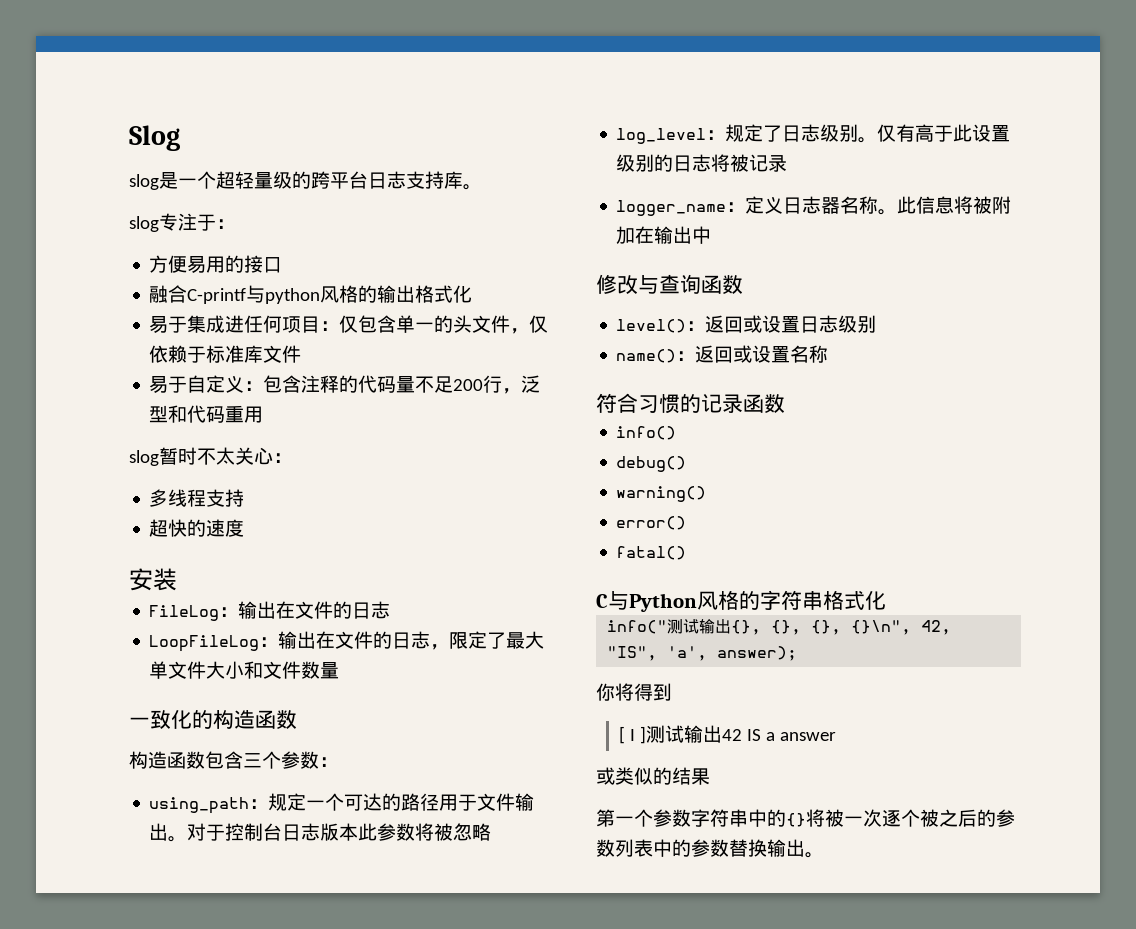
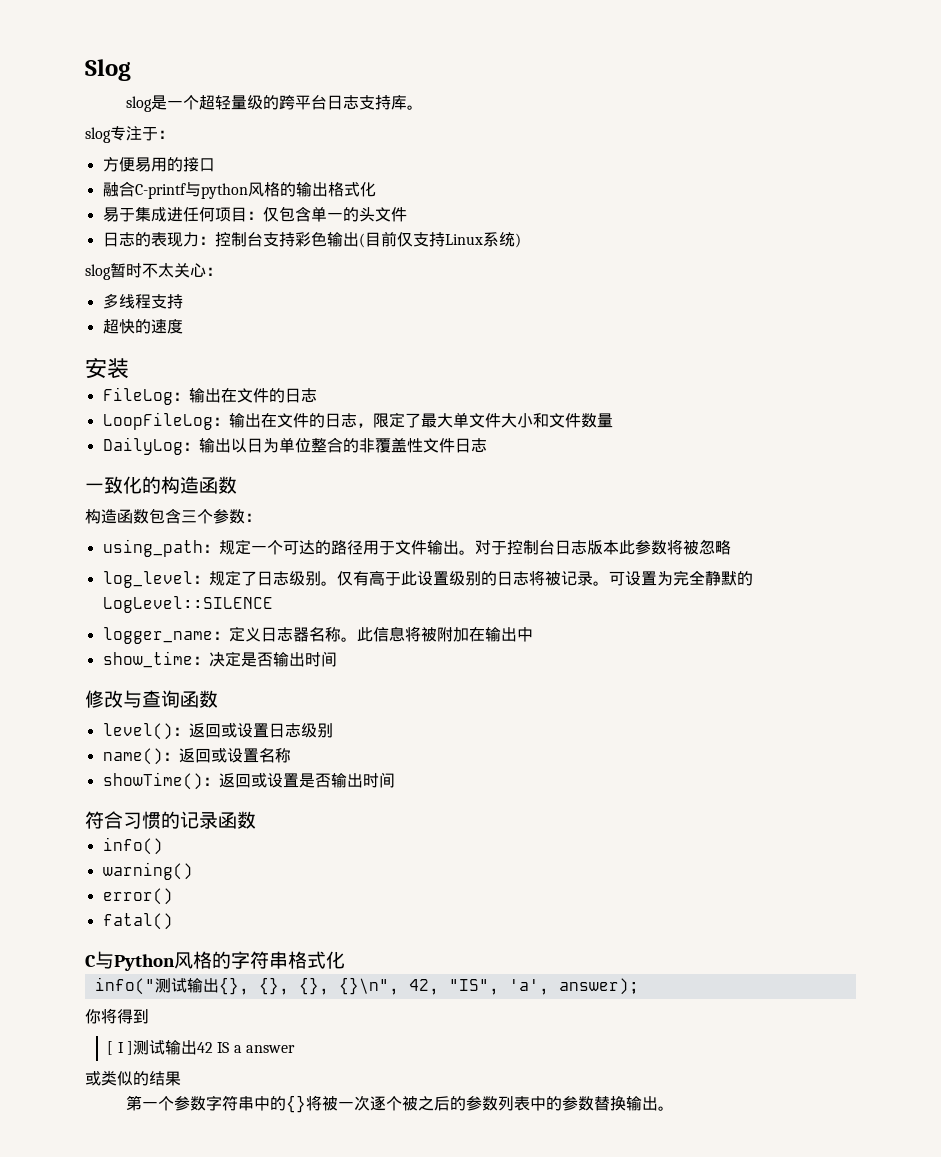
[510,315,549,334] [149,345,302,363] [149,375,541,394] [149,405,264,423] ，仅依赖于标准库文件 // 易于自定义：包含注释的代码量不足200行，泛型和代码重用 -> [102,231,521,248] // 日志的表现力：控制台支持彩色输出(目前仅支持Linux系统)
(340, 670) none -> [102,437,487,455] // DailyLog：输出以日为单位整合的非覆盖性文件日志
(788, 163) none -> [592,570,753,586] [102,596,273,613] 。可设置为完全静默的LogLevel::SILENCE
(712, 235) none -> [102,651,337,668] // show_time：决定是否输出时间
(829, 354) none -> [102,772,395,790] // showTime()：返回或设置是否输出时间
[616,456,687,472] // debug() -> (163, 846) none

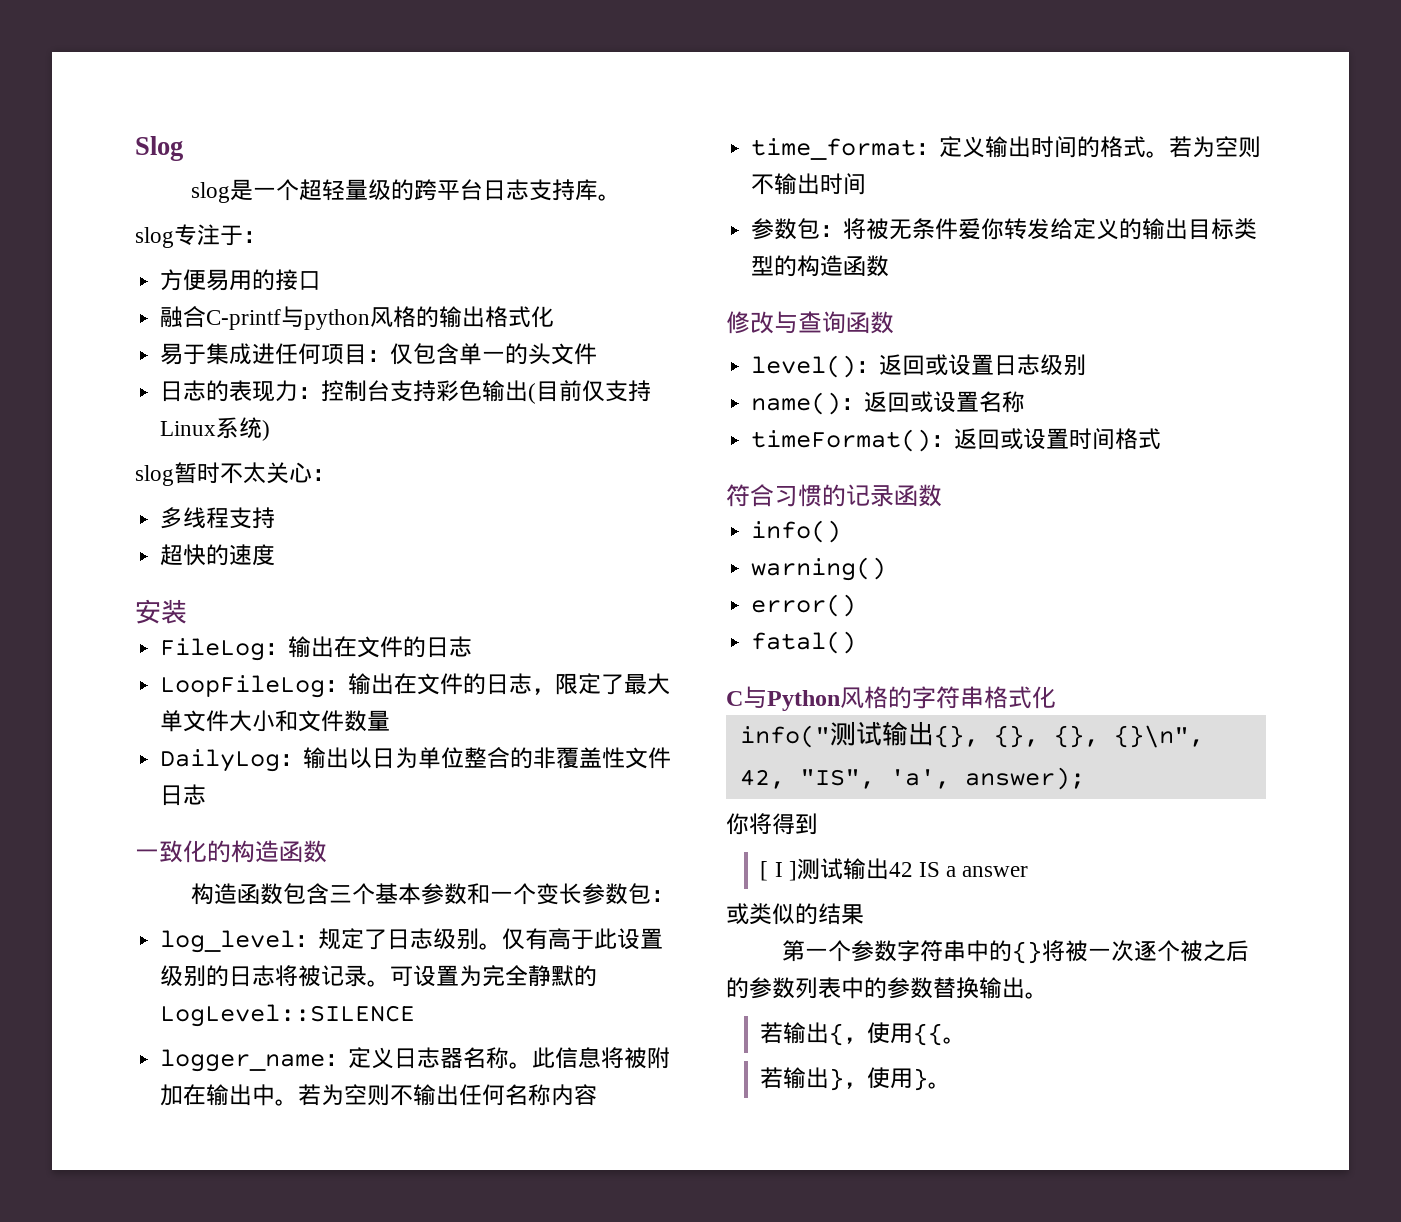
[213,509,261,524] [102,539,731,557] 参数： // using_path：规定一个可达的路径用于文件输出。对于控制台日志版本此参数将被忽略 -> [375,883,675,905] 基本参数和一个变长参数包：
[102,651,337,668] // show_time：决定是否输出时间 -> [275,1084,598,1106] [751,136,1262,160] [751,173,867,195] [751,218,1258,240] [751,255,890,277] 。若为空则不输出任何名称内容 // time_format：定义输出时间的格式。若为空则不输出时间 // 参数包：将被无条件爱你转发给定义的输出目标类型的构造函数
[102,772,395,790] showTime()：返回或设置是否输出时间 -> [751,428,1162,452] timeFormat()：返回或设置时间格式
(674, 1108) none -> [760,1022,967,1046] [760,1067,952,1091] // 若输出{，使用{{。 // 若输出}，使用}。

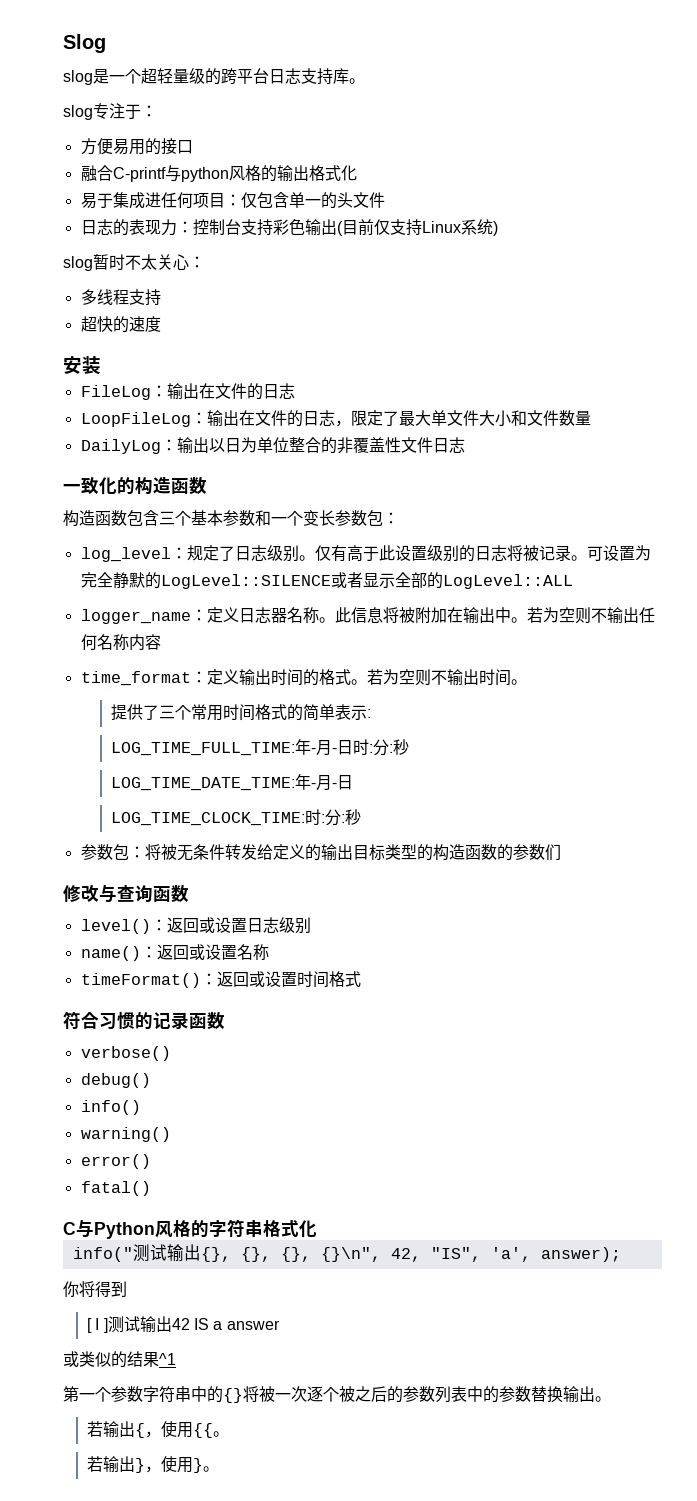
(416, 1015) none -> [330,572,573,589] 或者显示全部的LogLevel::ALL
(867, 184) none -> [510,679,527,685] [111,704,372,721] [111,739,410,756] [111,774,354,791] [111,809,362,826] 。 // 提供了三个常用时间格式的简单表示: // LOG_TIME_FULL_TIME:年-月-日时:分:秒 // LOG_TIME_DATE_TIME:年-月-日 // LOG_TIME_CLOCK_TIME:时:分:秒
[958,218,1005,240] 爱你 -> (225, 852) none
(890, 266) none -> [496,844,561,861] 的参数们
(942, 495) none -> [80,1046,171,1061] [80,1073,151,1088] // verbose() // debug()
(864, 914) none -> [159,1353,176,1365] ^1

